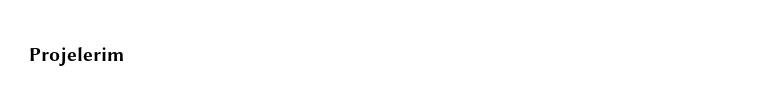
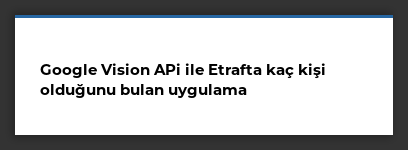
[29,47,124,66] Projelerim -> [40,63,327,79] [40,84,248,98] Google Vision APi ile Etrafta kaç kişi olduğunu bulan uygulama

